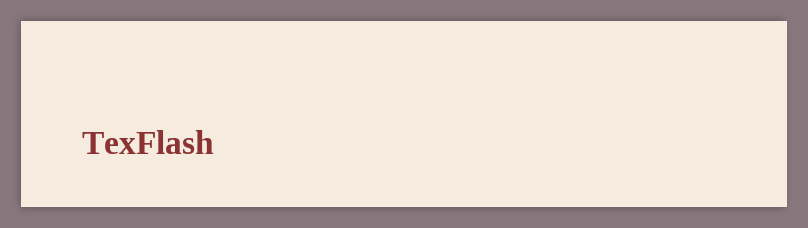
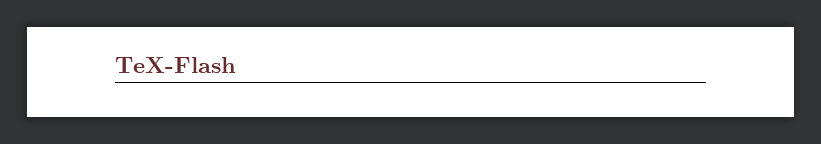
[82,130,214,154] TexFlash -> [115,57,236,73] TeX-Flash

